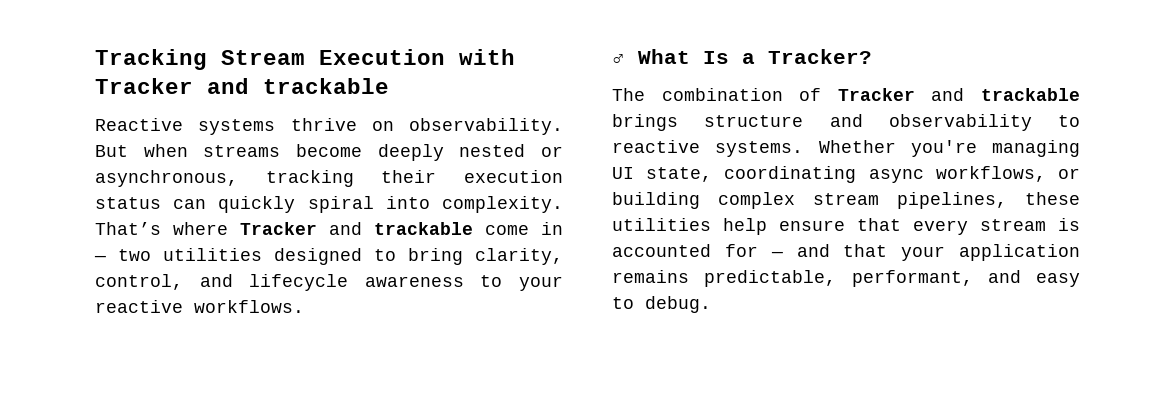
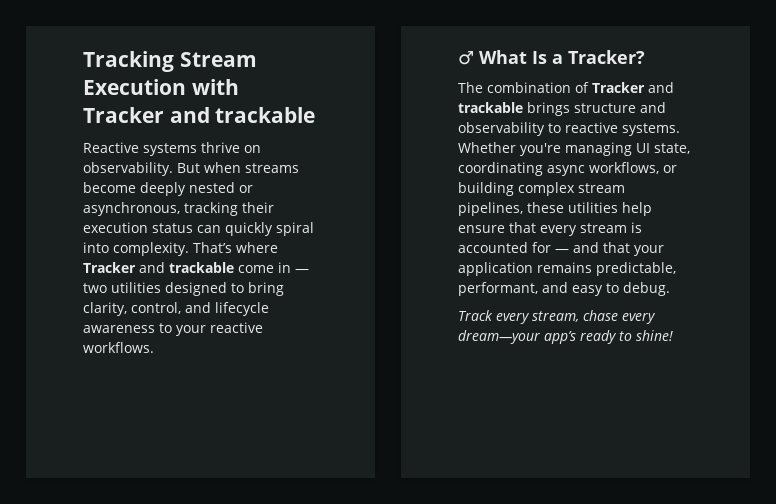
(711, 304) none -> [458,310,656,324] [458,330,673,344] // Track every stream, chase every dream—your app’s ready to shine!

